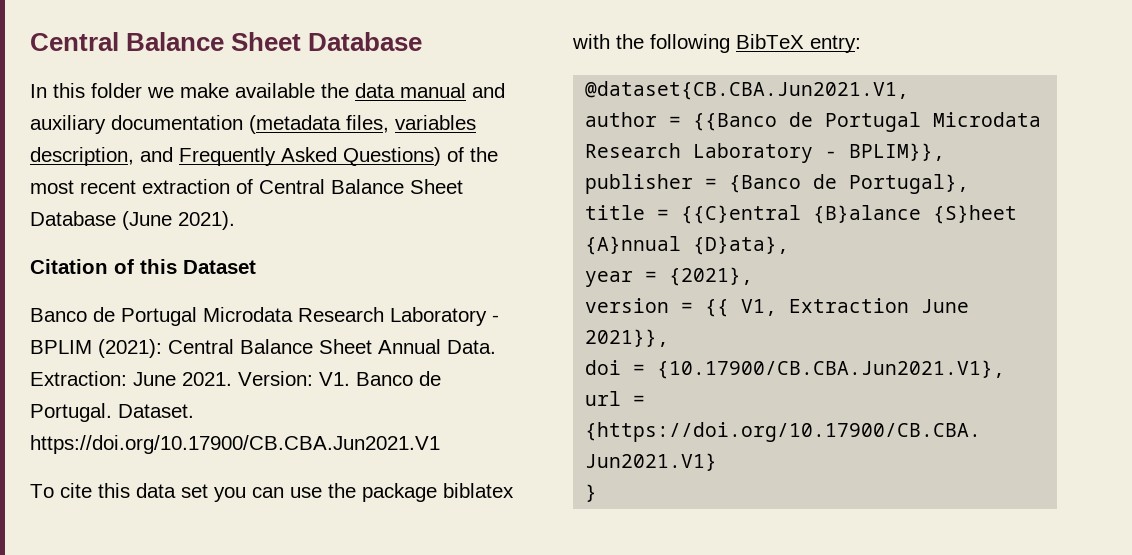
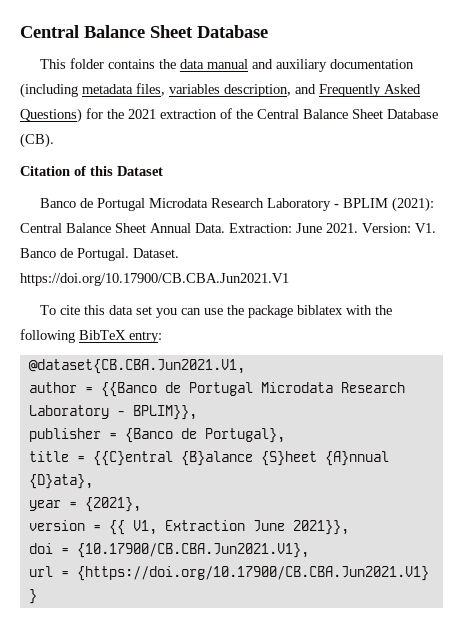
[30,83,315,98] In this folder we make available -> [39,58,155,69] This folder contains
[249,115,341,134] (metadata -> [20,83,133,98] (including metadata
[447,147,498,162] [30,179,463,194] [30,211,235,230] of the most recent extraction of Central Balance Sheet Database (June 2021). -> [86,108,438,119] [20,133,54,148] for the 2021 extraction of the Central Balance Sheet Database (CB).

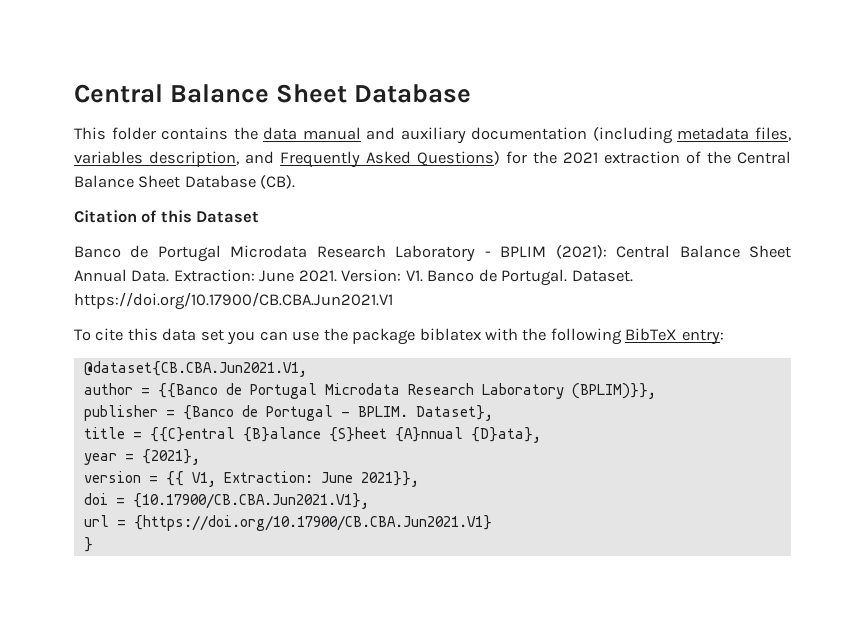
[116,405,197,420] - BPLIM}}, -> [571,383,656,399] (BPLIM)}},
[204,428,285,443] Portugal}, -> [265,405,493,421] Portugal - BPLIM. Dataset},
[164,520,245,531] Extraction -> [223,471,313,483] Extraction:

